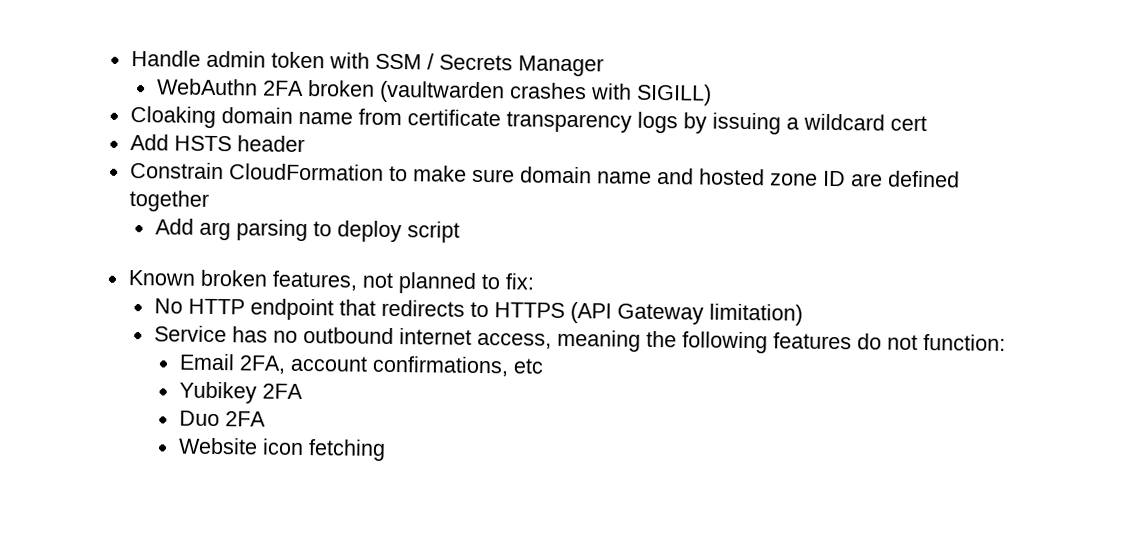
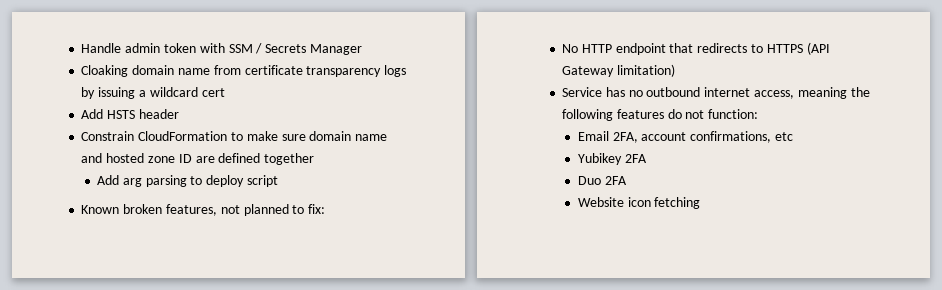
[156,78,712,106] // WebAuthn 2FA broken (vaultwarden crashes with SIGILL) -> (362, 49) none

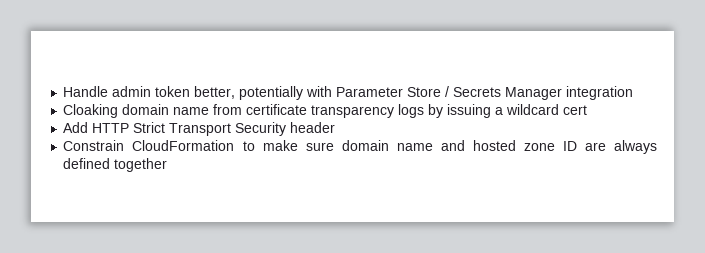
[199,43,253,53] with SSM -> [194,86,442,100] better, potentially with Parameter Store
(362, 49) none -> [566,86,634,100] integration
[107,110,136,119] HSTS -> [92,122,287,136] HTTP Strict Transport Security
(215, 159) none -> [614,140,657,154] always
[97,175,279,187] [81,204,326,216] [562,42,830,55] [562,64,675,77] [562,87,870,99] [562,109,759,121] [577,131,793,143] [577,153,647,165] [577,176,627,185] [577,197,701,209] // Add arg parsing to deploy script // Known broken features, not planned to fix: // No HTTP endpoint that redirects to HTTPS (API Gateway limitation) // Service has no outbound internet access, meaning the following features do not function: // Email 2FA, account confirmations, etc // Yubikey 2FA // Duo 2FA // Website icon fetching -> (168, 165) none

